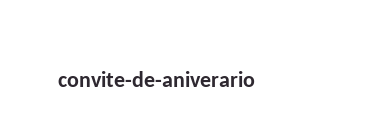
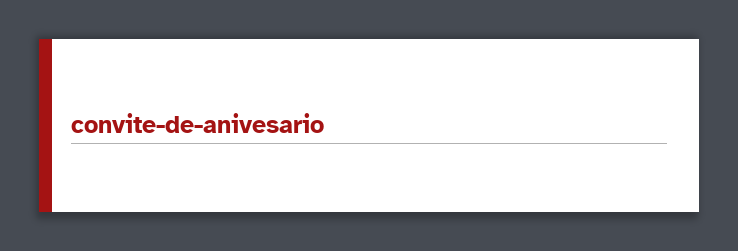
[58,71,255,87] convite-de-aniverario -> [71,113,324,133] convite-de-anivesario

